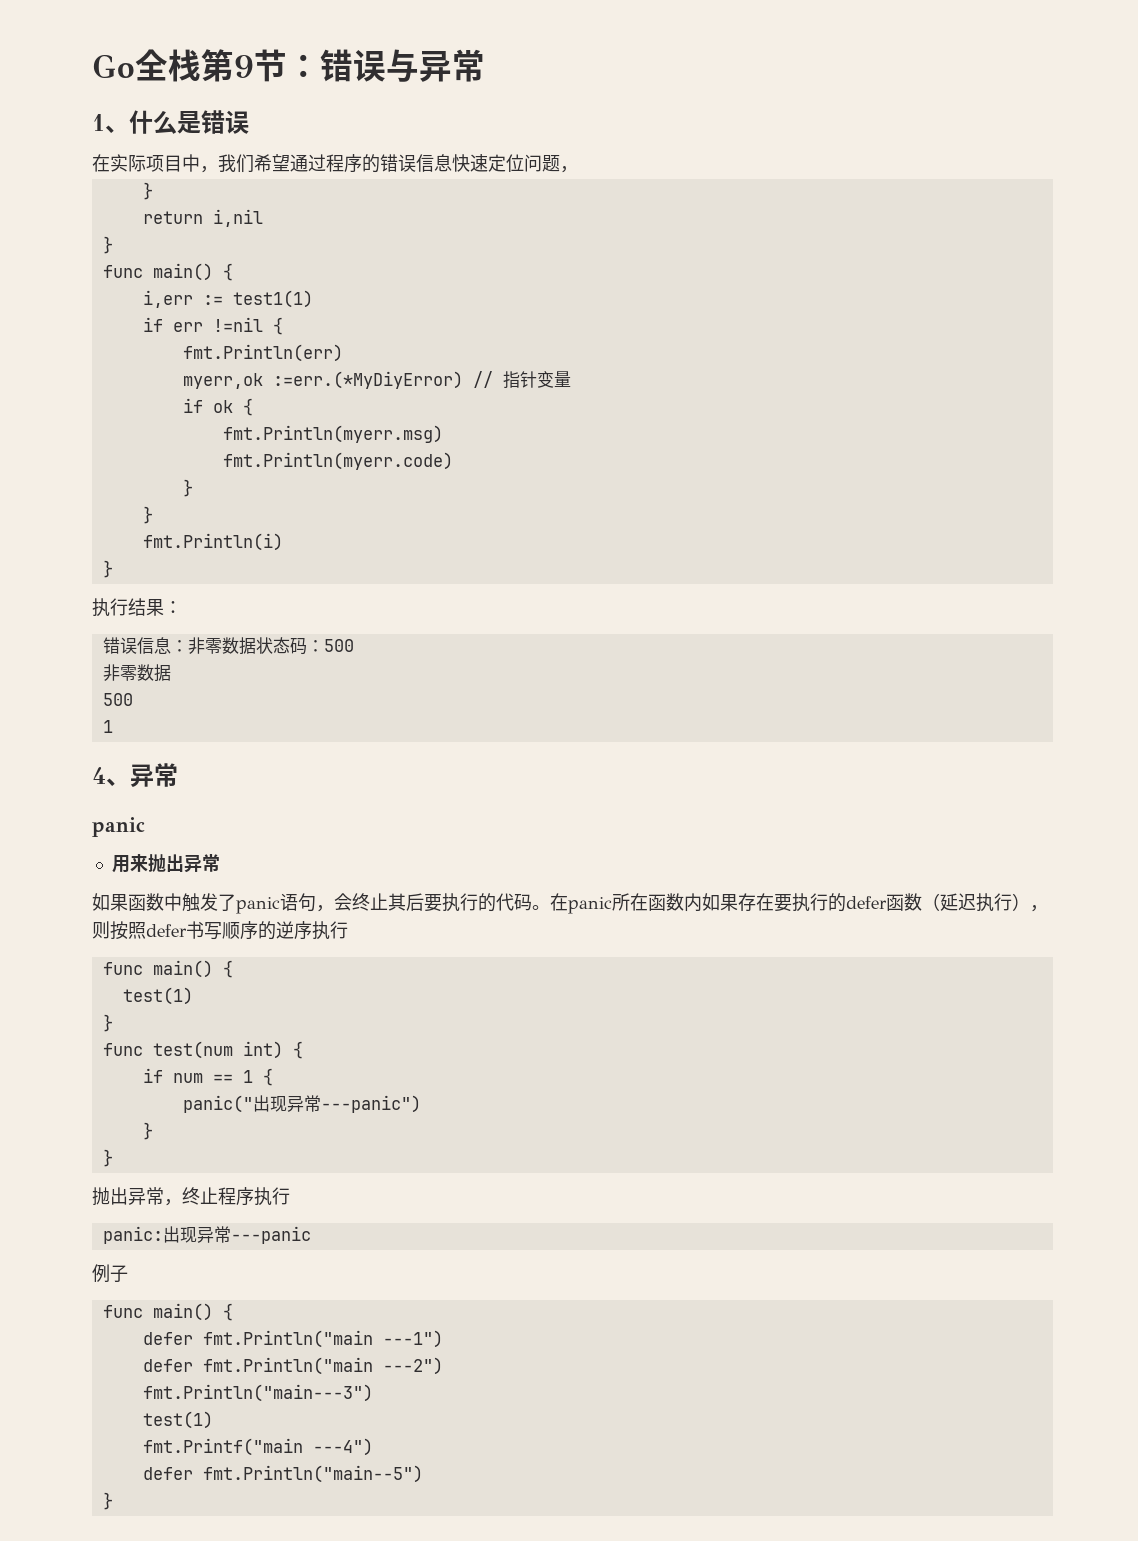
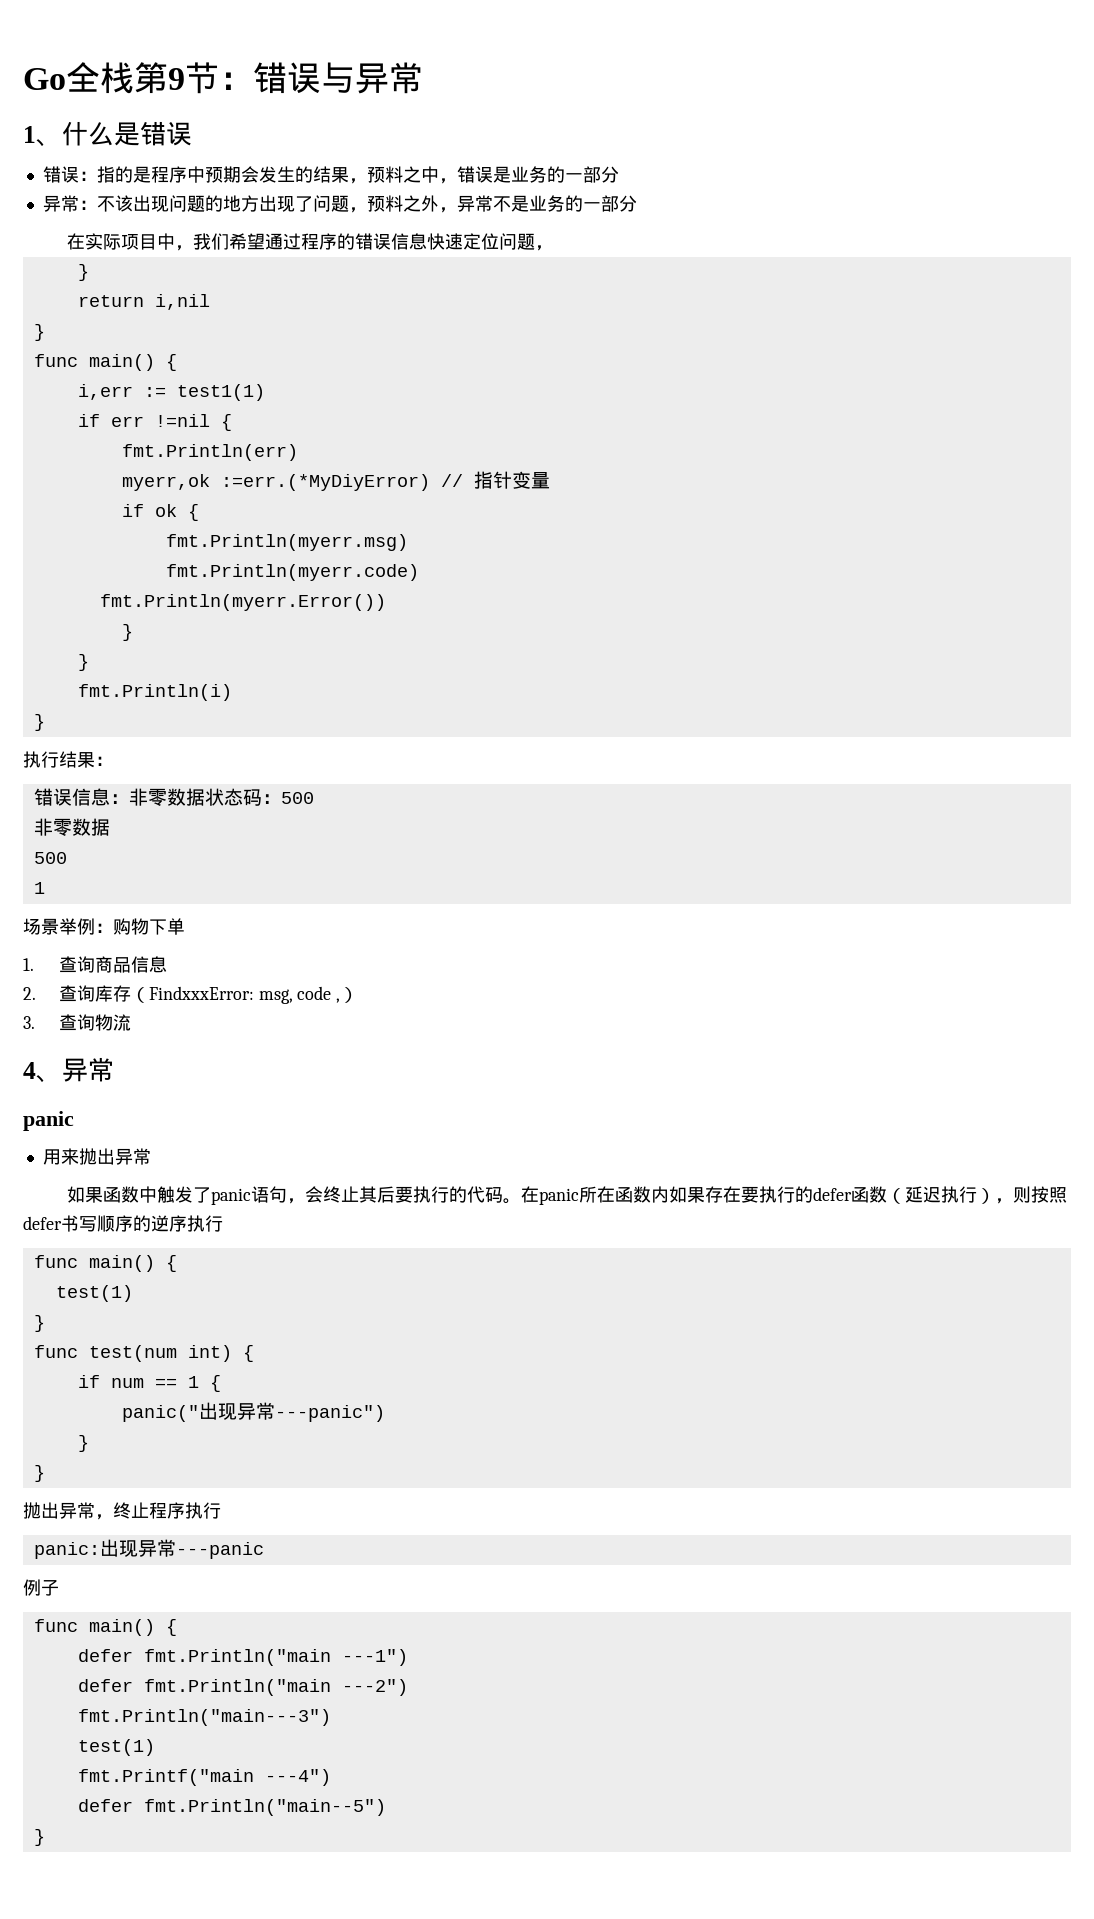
(249, 122) none -> [42,166,619,184] [42,195,637,213] // 错误：指的是程序中预期会发生的结果，预料之中，错误是业务的一部分 // 异常：不该出现问题的地方出现了问题，预料之外，异常不是业务的一部分
(453, 461) none -> [99,594,386,611] // fmt.Println(myerr.Error())
(113, 726) none -> [23,918,185,935] [23,956,167,973] [23,985,359,1004] [23,1014,131,1031] // 场景举例：购物下单 // 1.查询商品信息 // 2.查询库存（FindxxxError: msg, code ,） // 3.查询物流

